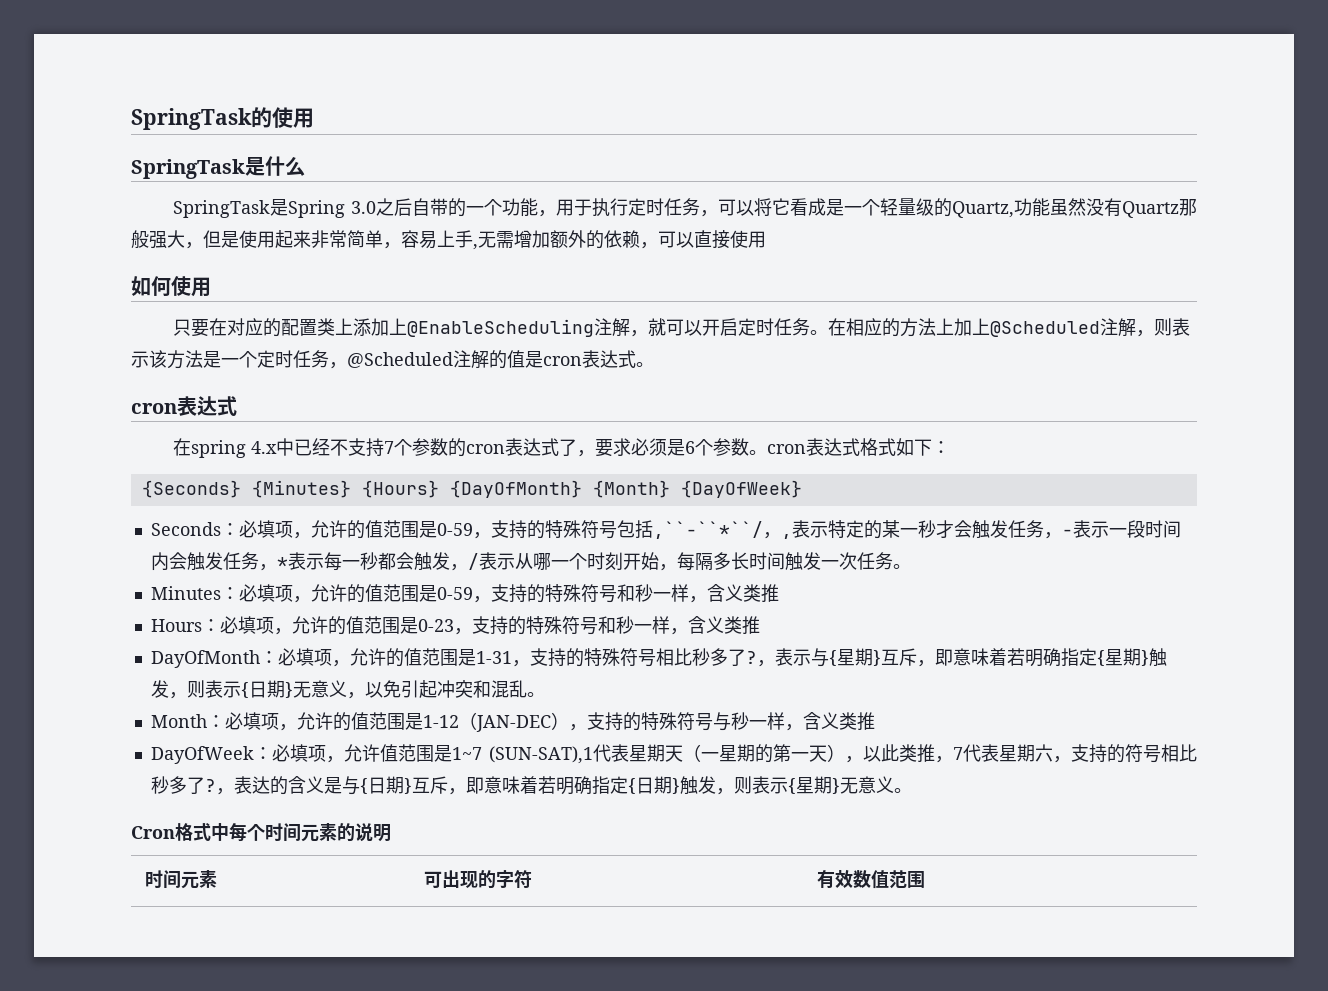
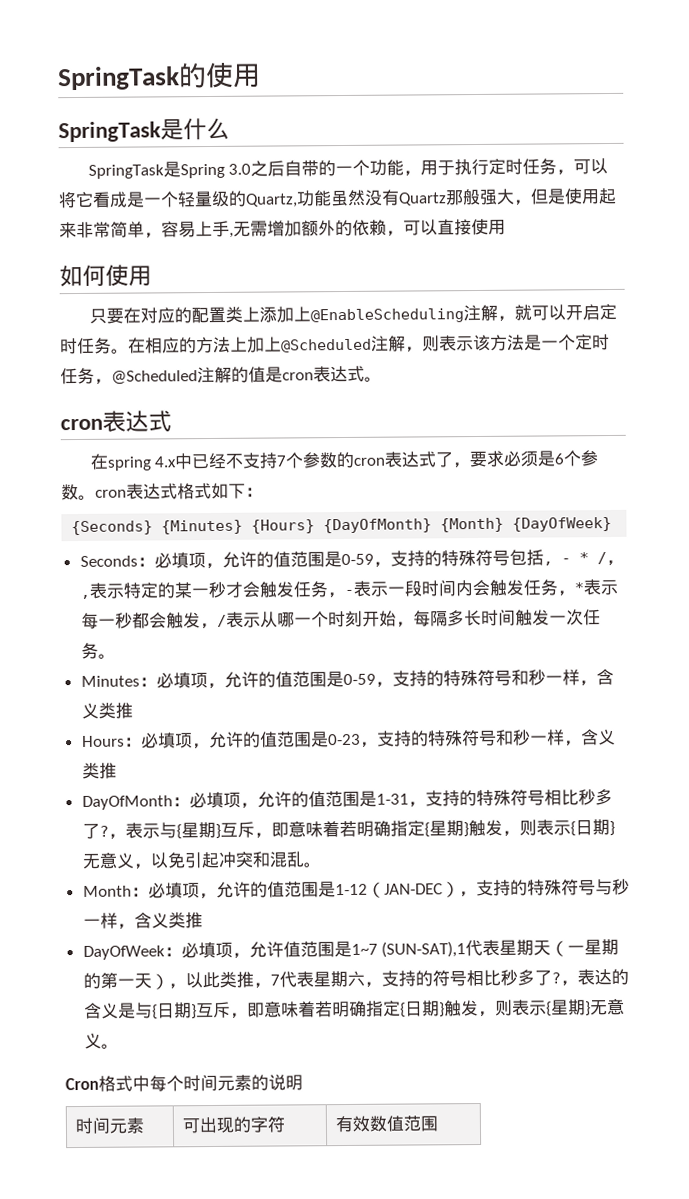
[652,521,763,539] ,``-``*``/ -> [542,552,607,566] , - * /

